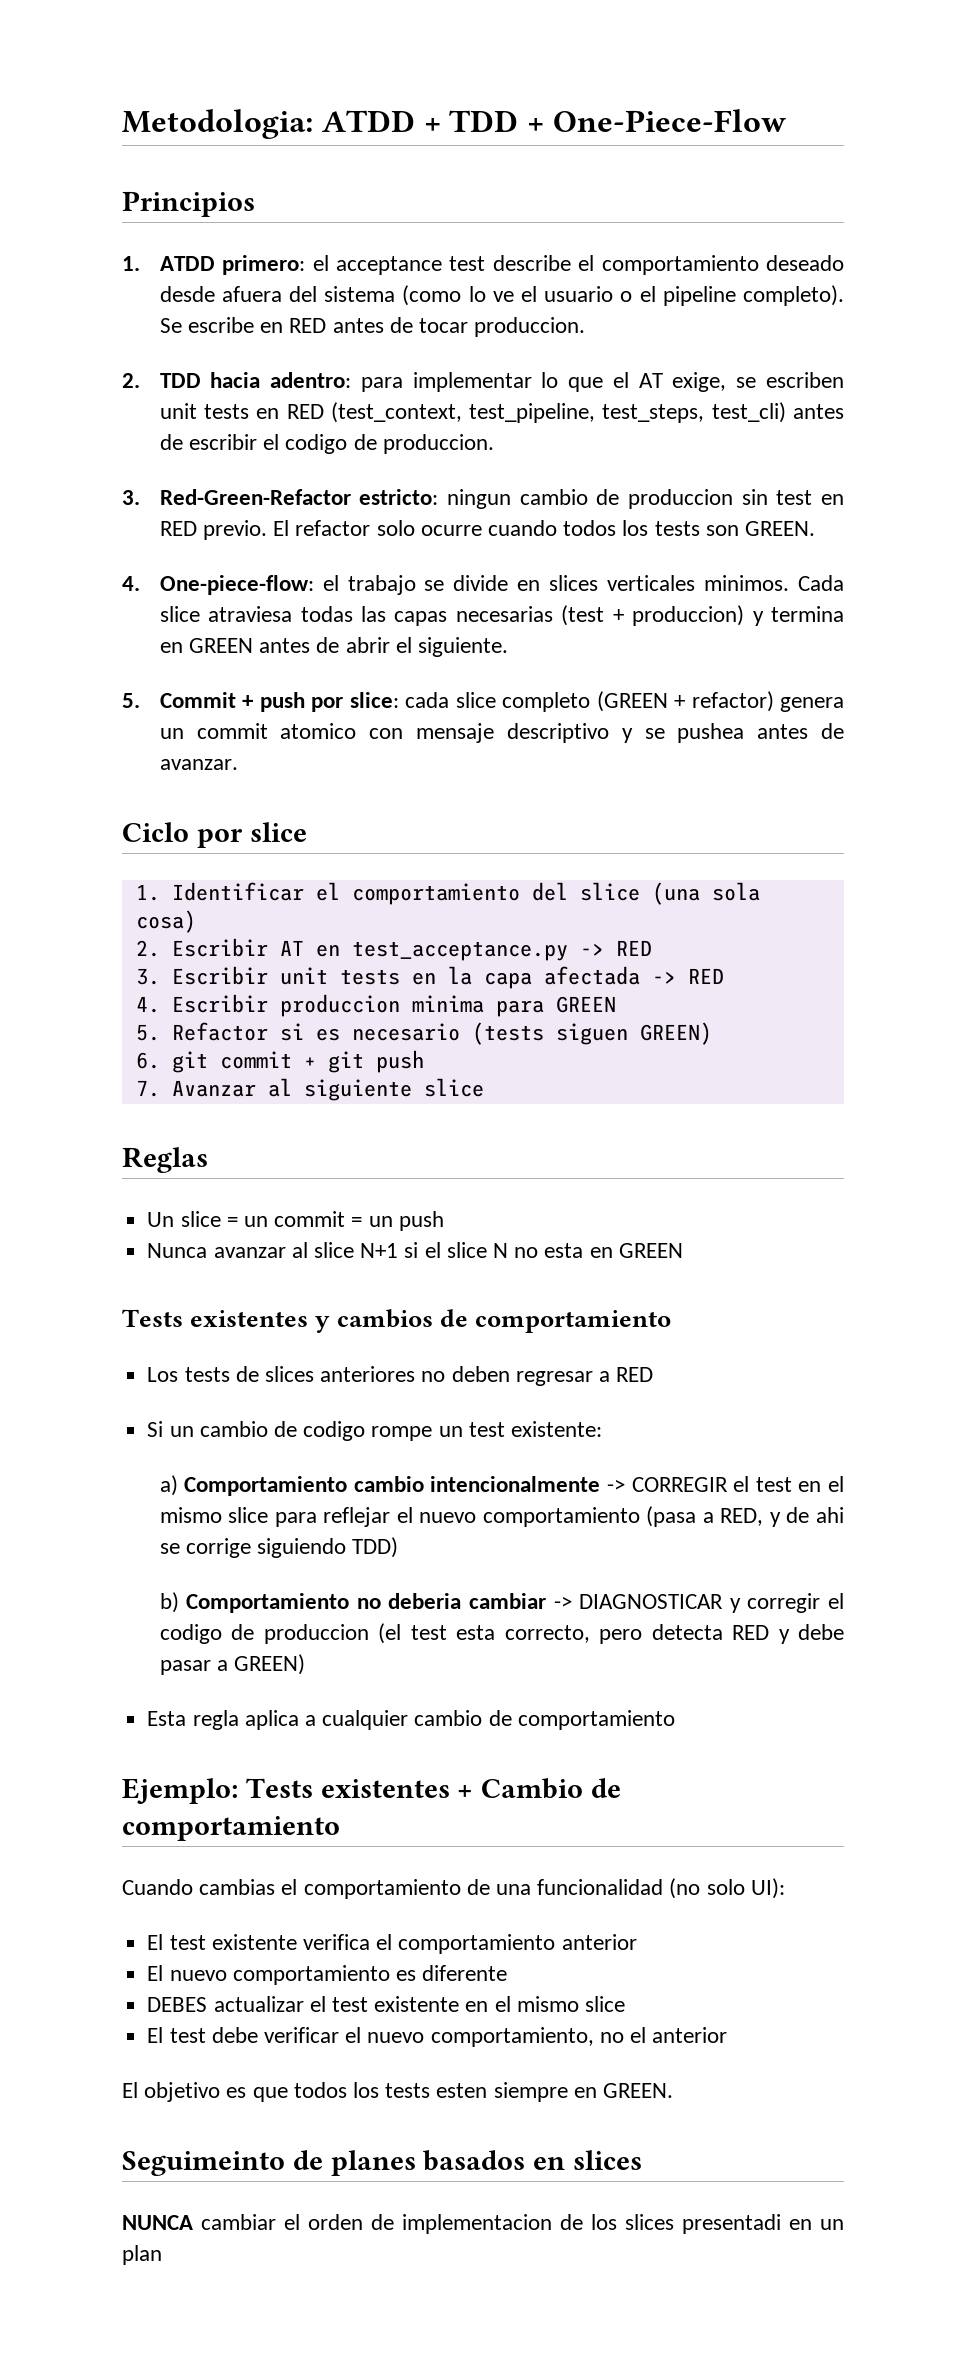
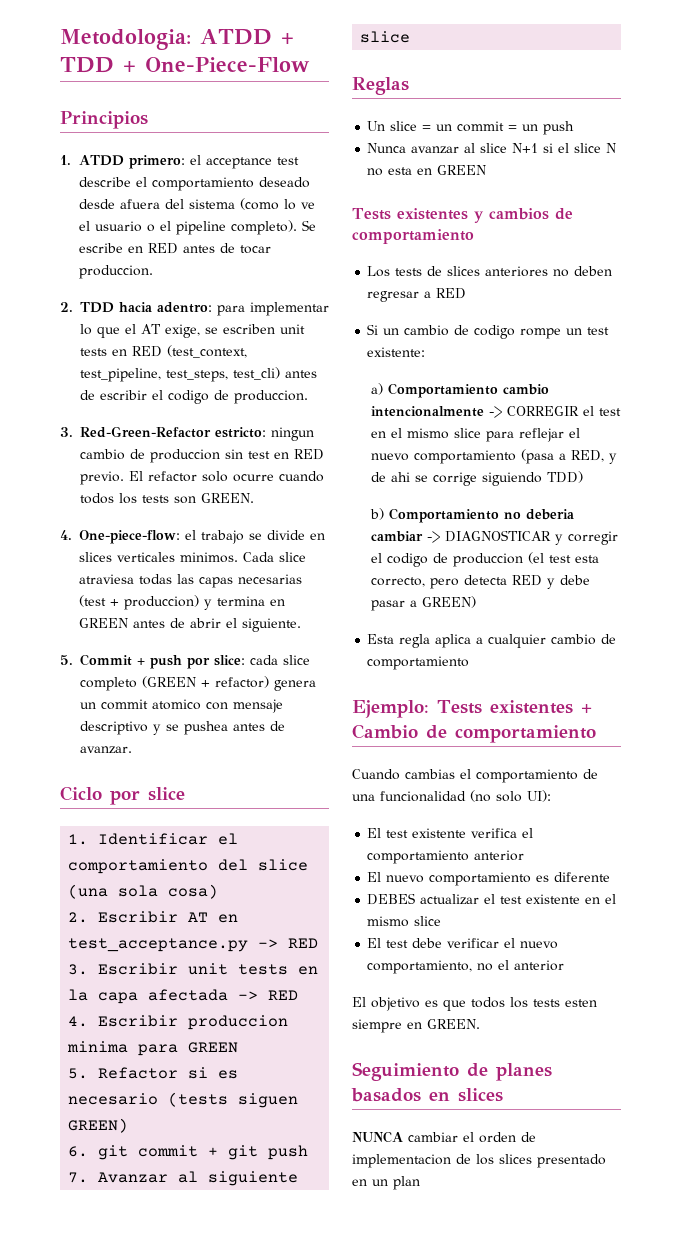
[122,2151,285,2176] Seguimeinto -> [352,1062,459,1081] Seguimiento
[682,2214,781,2234] presentadi -> [537,1154,606,1168] presentado

